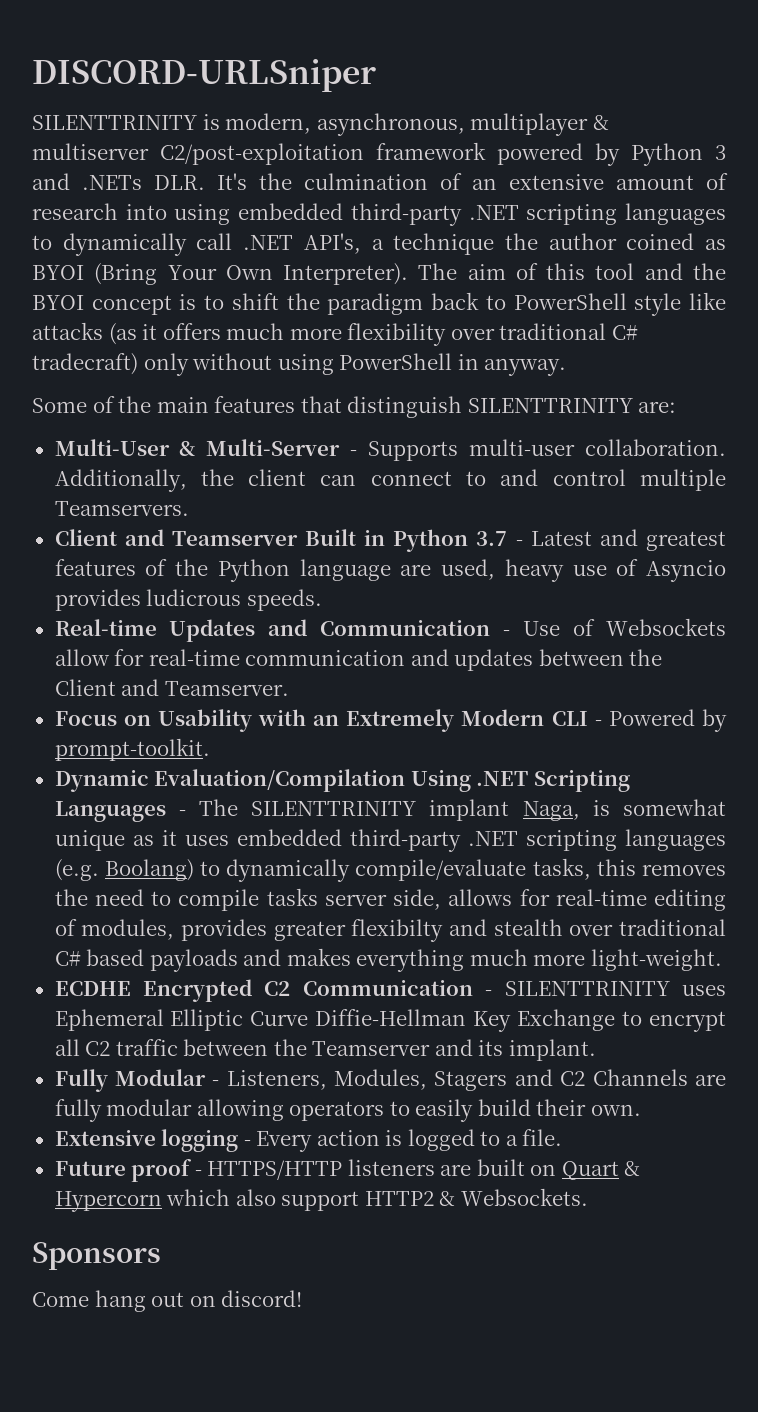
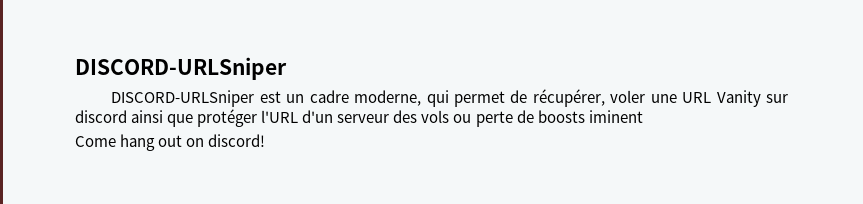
[32,113,609,136] [32,142,726,166] [32,173,728,190] [32,203,726,226] [32,233,726,256] [32,263,726,285] [32,292,727,316] [32,322,638,346] [32,353,567,376] [32,396,677,418] [54,439,726,461] [54,469,727,492] [54,501,189,516] [54,529,726,552] [54,559,727,582] [54,589,322,611] [54,618,726,642] [54,649,663,671] [54,679,289,696] [54,709,727,732] [54,738,210,761] [54,769,630,792] [54,799,727,822] [54,829,727,852] [54,858,727,882] [54,888,726,911] [54,919,726,942] [54,948,722,972] [54,979,726,1002] [54,1009,726,1032] [54,1039,596,1061] [54,1069,726,1092] [54,1099,641,1122] [54,1129,563,1152] [54,1159,641,1182] [54,1188,588,1212] [32,1242,161,1270] SILENTTRINITY is modern, asynchronous, multiplayer & multiserver C2/post-exploitation framework powered by Python 3 and .NETs DLR. It's the culmination of an extensive amount of research into using embedded third-party .NET scripting languages to dynamically call .NET API's, a technique the author coined as BYOI (Bring Your Own Interpreter). The aim of this tool and the BYOI concept is to shift the paradigm back to PowerShell style like attacks (as it offers much more flexibility over traditional C# tradecraft) only without using PowerShell in anyway. // Some of the main features that distinguish SILENTTRINITY are: // Multi-User & Multi-Server - Supports multi-user collaboration. Additionally, the client can connect to and control multiple Teamservers. // Client and Teamserver Built in Python 3.7 - Latest and greatest features of the Python language are used, heavy use of Asyncio provides ludicrous speeds. // Real-time Updates and Communication - Use of Websockets allow for real-time communication and updates between the Client and Teamserver. // Focus on Usability with an Extremely Modern CLI - Powered by prompt-toolkit. // Dynamic Evaluation/Compilation Using .NET Scripting Languages - The SILENTTRINITY implant Naga, is somewhat unique as it uses embedded third-party .NET scripting languages (e.g. Boolang) to dynamically compile/evaluate tasks, this removes the need to compile tasks server side, allows for real-time editing of modules, provides greater flexibilty and stealth over traditional C# based payloads and makes everything much more light-weight. // ECDHE Encrypted C2 Communication - SILENTTRINITY uses Ephemeral Elliptic Curve Diffie-Hellman Key Exchange to encrypt all C2 traffic between the Teamserver and its implant. // Fully Modular - Listeners, Modules, Stagers and C2 Channels are fully modular allowing operators to easily build their own. // Extensive logging - Every action is logged to a file. // Future proof - HTTPS/HTTP listeners are built on Quart & Hypercorn which also support HTTP2 & Websockets. // Sponsors -> [111,89,788,107] [75,109,643,127] DISCORD-URLSniper est un cadre moderne, qui permet de récupérer, voler une URL Vanity sur discord ainsi que protéger l'URL d'un serveur des vols ou perte de boosts iminent

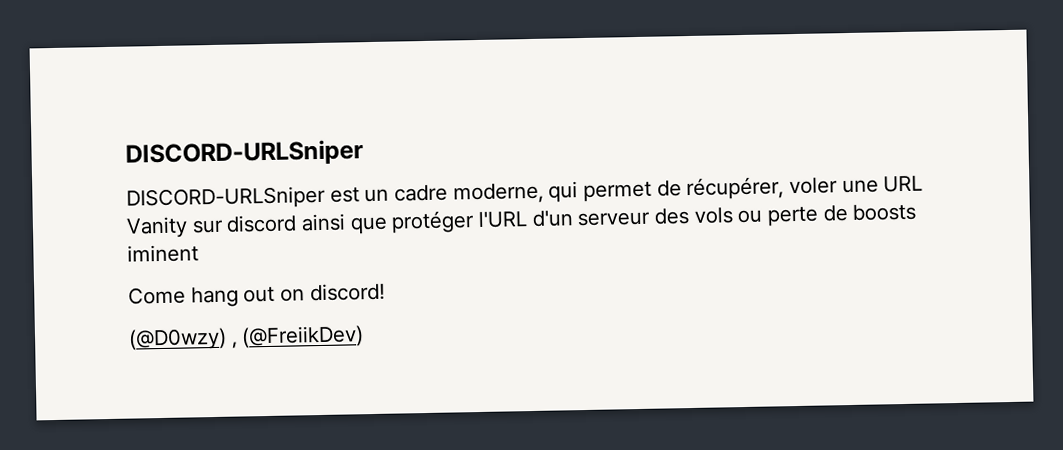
(266, 140) none -> [128,325,365,351] // (@D0wzy) , (@FreiikDev)

